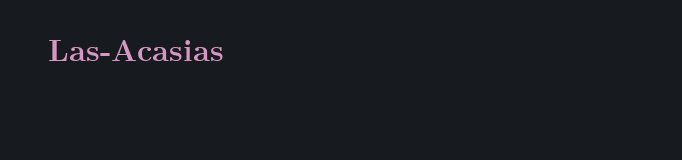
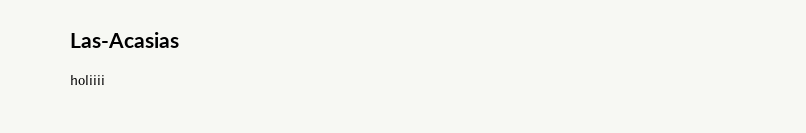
(224, 50) none -> [70,75,105,85] // holiiii

